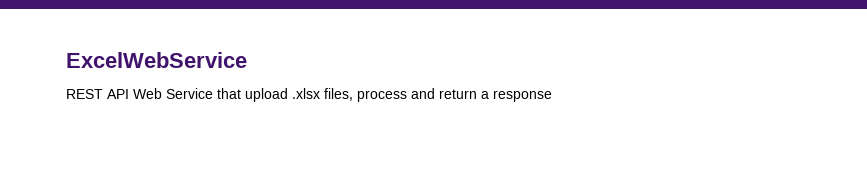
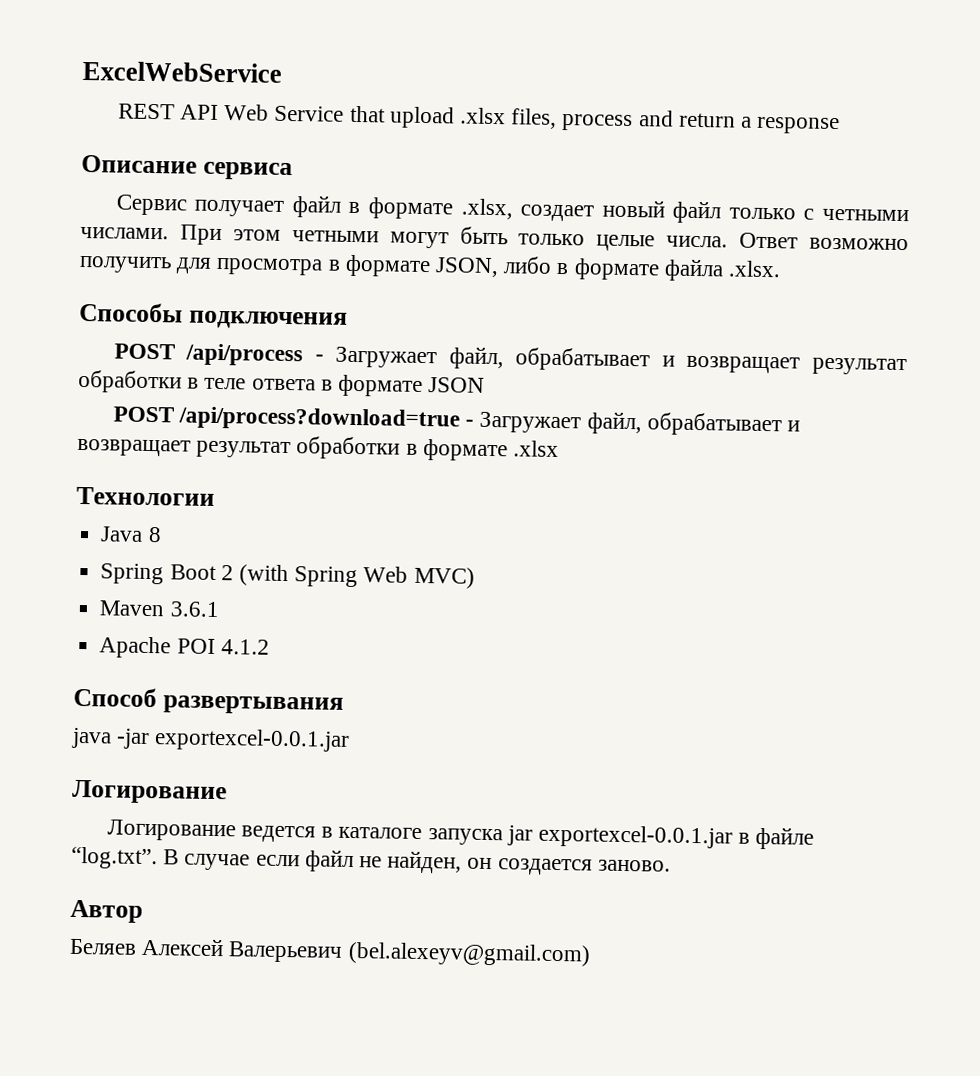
(552, 96) none -> [81,154,293,181] [115,194,910,224] [80,224,909,252] [79,254,782,282] [79,301,348,330] [113,343,907,376] [78,369,486,398] [112,406,801,437] [77,436,560,462] [76,486,215,506] [100,526,162,543] [100,563,475,589] [99,600,220,618] [99,636,270,659] [73,686,344,715] [71,727,351,752] [72,779,227,805] [106,819,815,850] [71,846,671,876] [70,899,143,923] [69,937,591,967] // Описание сервиса // Cервис получает файл в формате .xlsx, создает новый файл только с четными числами. При этом четными могут быть только целые числа. Ответ возможно получить для просмотра в формате JSON, либо в формате файла .xlsx. // Способы подключения // POST /api/process - Загружает файл, обрабатывает и возвращает результат обработки в теле ответа в формате JSON // POST /api/process?download=true - Загружает файл, обрабатывает и возвращает результат обработки в формате .xlsx // Технологии // Java 8 // Spring Boot 2 (with Spring Web MVC) // Maven 3.6.1 // Apache POI 4.1.2 // Способ развертывания // java -jar exportexcel-0.0.1.jar // Логирование // Логирование ведется в каталоге запуска jar exportexcel-0.0.1.jar в файле “log.txt”. В случае если файл не найден, он создается заново. // Автор // Беляев Алексей Валерьевич (bel.alexeyv@gmail.com)

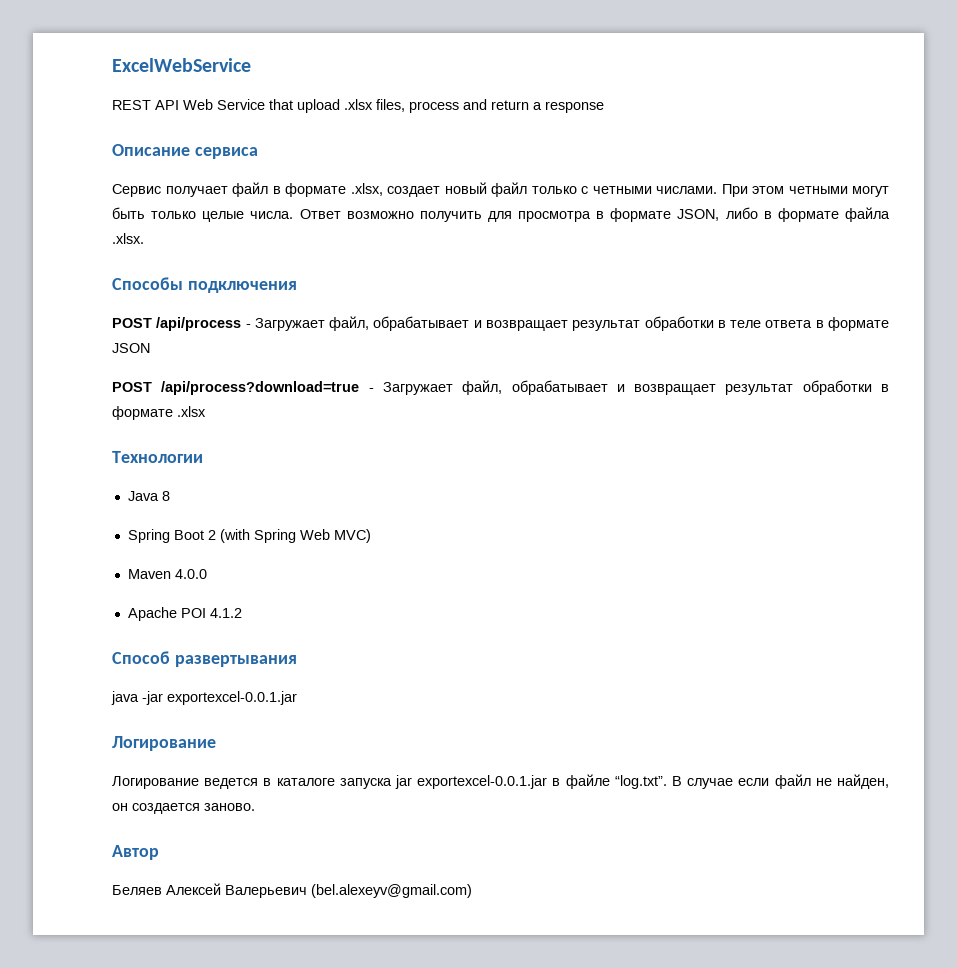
[169,601,220,618] 3.6.1 -> [174,569,207,579] 4.0.0

